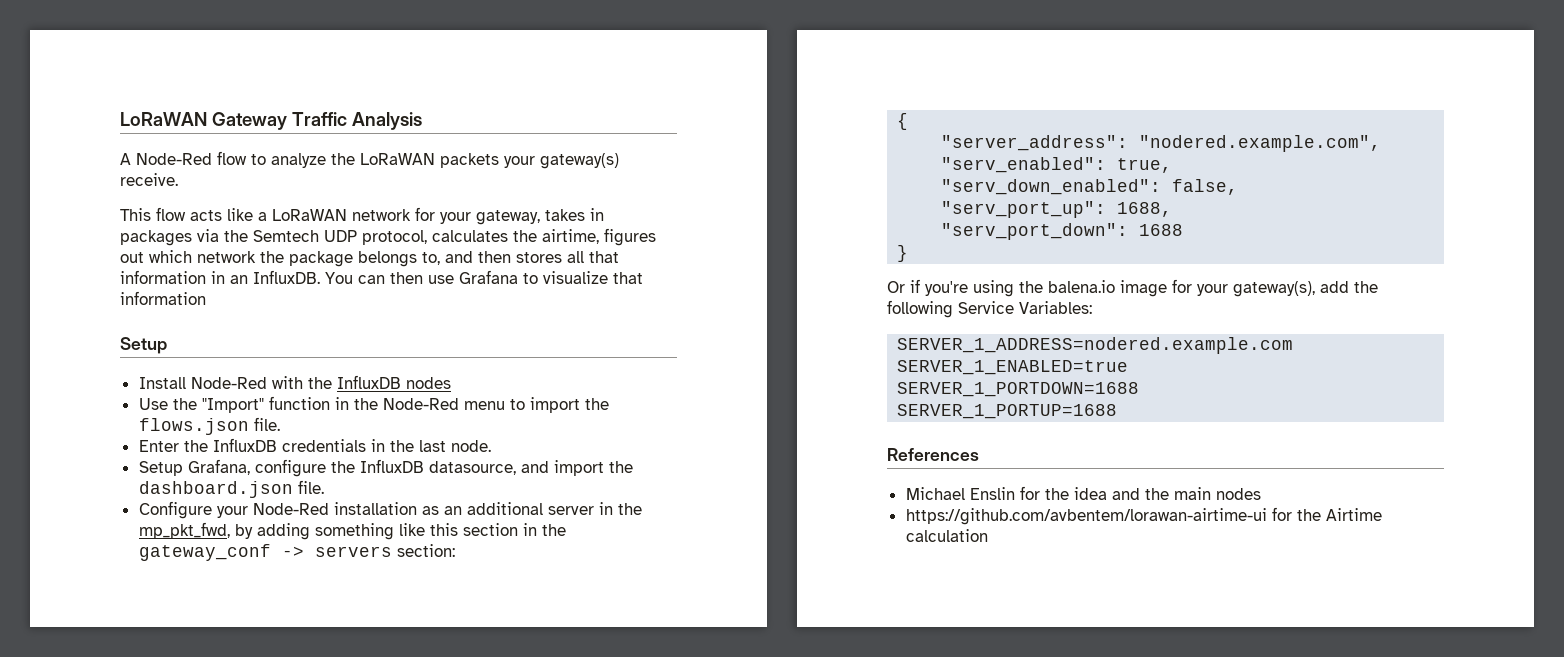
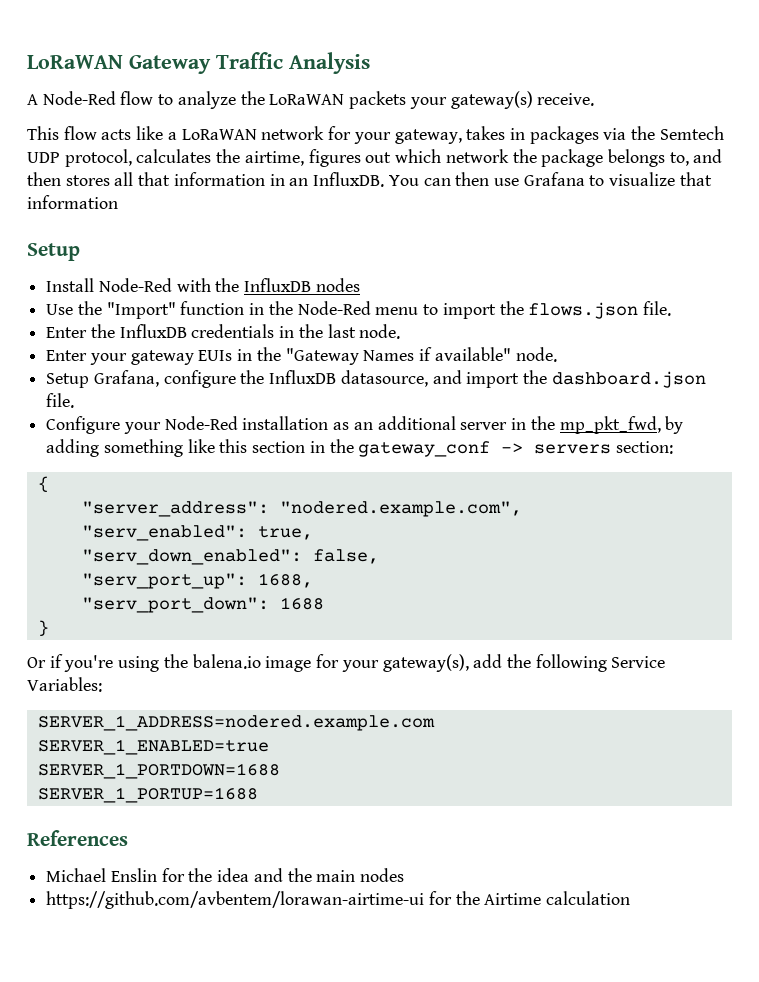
(491, 446) none -> [46,347,557,365] // Enter your gateway EUIs in the "Gateway Names if available" node.

